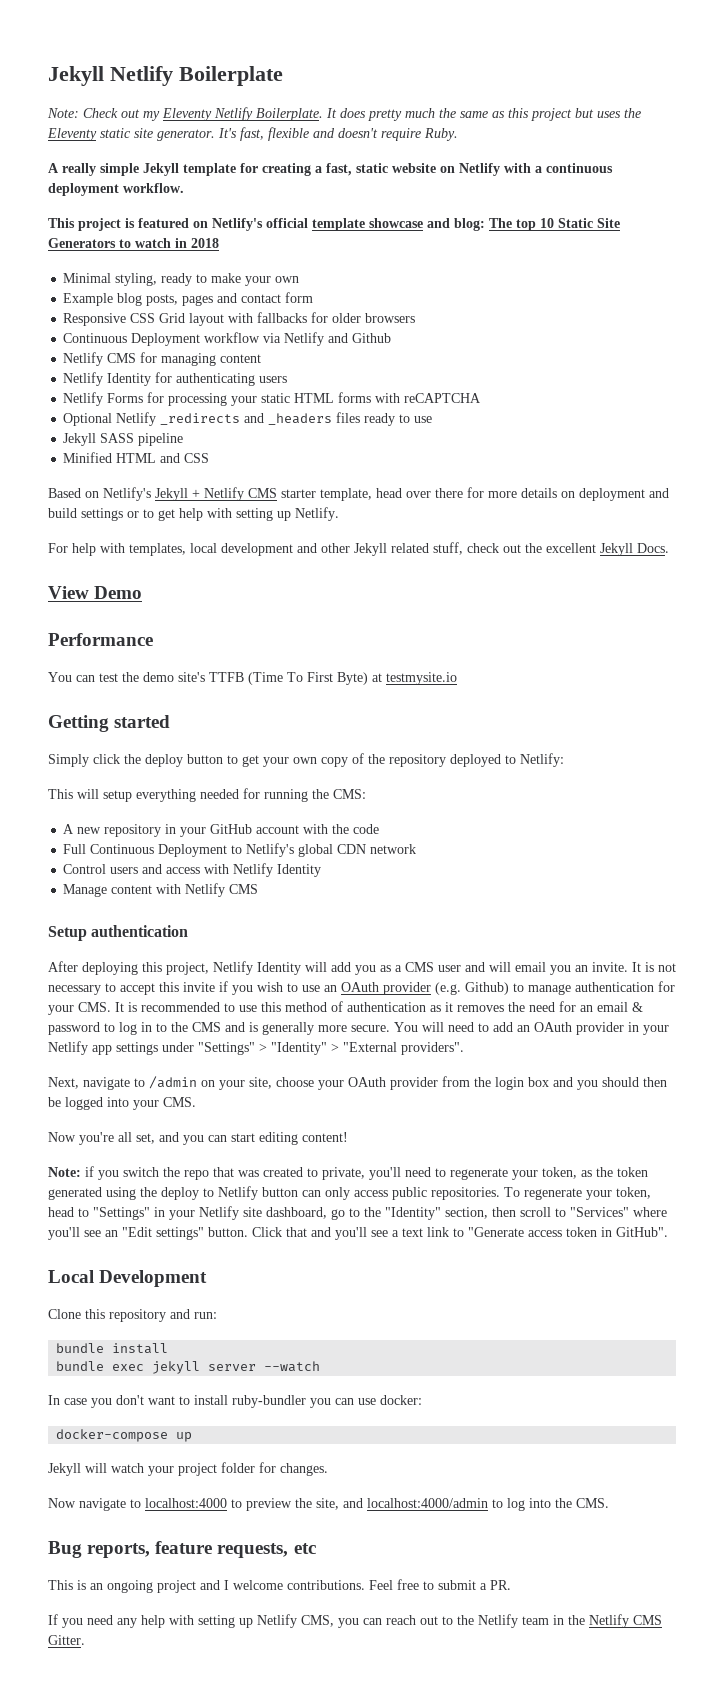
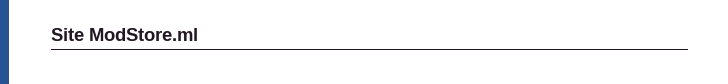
[48,66,283,86] [47,107,641,121] [47,127,458,141] [48,163,613,176] [48,183,184,196] [48,218,620,231] [48,238,219,248] [63,273,300,286] [63,292,314,306] [63,312,416,326] [63,332,392,346] [63,352,262,366] [63,372,288,386] [63,392,482,406] [63,412,433,426] [63,433,184,446] [63,452,210,463] [48,487,669,501] [48,507,339,521] [48,542,669,556] [48,586,143,599] [48,633,153,646] [48,672,457,685] [48,715,171,732] [48,753,564,767] [48,788,366,802] [63,824,380,837] [63,843,417,857] [63,863,322,877] [63,883,259,897] [48,925,189,941] [48,961,676,975] [48,981,675,995] [48,1001,643,1015] [48,1022,669,1035] [48,1041,464,1055] [48,1076,667,1090] [48,1097,196,1110] [48,1132,348,1145] [48,1166,648,1180] [48,1186,651,1200] [48,1206,667,1220] [48,1227,668,1240] [48,1270,208,1287] [48,1309,217,1322] [56,1343,169,1354] [56,1361,321,1374] [48,1395,422,1408] [56,1429,193,1442] [48,1462,328,1476] [48,1498,609,1511] [48,1541,316,1558] [48,1579,511,1593] [48,1614,662,1628] [48,1635,85,1645] Jekyll Netlify Boilerplate // Note: Check out my Eleventy Netlify Boilerplate. It does pretty much the same as this project but uses the Eleventy static site generator. It's fast, flexible and doesn't require Ruby. // A really simple Jekyll template for creating a fast, static website on Netlify with a continuous deployment workflow. // This project is featured on Netlify's official template showcase and blog: The top 10 Static Site Generators to watch in 2018 // Minimal styling, ready to make your own // Example blog posts, pages and contact form // Responsive CSS Grid layout with fallbacks for older browsers // Continuous Deployment workflow via Netlify and Github // Netlify CMS for managing content // Netlify Identity for authenticating users // Netlify Forms for processing your static HTML forms with reCAPTCHA // Optional Netlify _redirects and _headers files ready to use // Jekyll SASS pipeline // Minified HTML and CSS // Based on Netlify's Jekyll + Netlify CMS starter template, head over there for more details on deployment and build settings or to get help with setting up Netlify. // For help with templates, local development and other Jekyll related stuff, check out the excellent Jekyll Docs. // View Demo // Performance // You can test the demo site's TTFB (Time To First Byte) at testmysite.io // Getting started // Simply click the deploy button to get your own copy of the repository deployed to Netlify: // This will setup everything needed for running the CMS: // A new repository in your GitHub account with the code // Full Continuous Deployment to Netlify's global CDN network // Control users and access with Netlify Identity // Manage content with Netlify CMS // Setup authentication // After deploying this project, Netlify Identity will add you as a CMS user and will email you an invite. It is not necessary to accept this invite if you wish to use an OAuth provider (e.g. Github) to manage authentication for your CMS. It is recommended to use this method of authentication as it removes the need for an email & password to log in to the CMS and is generally more secure. You will need to add an OAuth provider in your Netlify app settings under "Settings" > "Identity" > "External providers". // Next, navigate to /admin on your site, choose your OAuth provider from the login box and you should then be logged into your CMS. // Now you're all set, and you can start editing content! // Note: if you switch the repo that was created to private, you'll need to regenerate your token, as the token generated using the deploy to Netlify button can only access public repositories. To regenerate your token, head to "Settings" in your Netlify site dashboard, go to the "Identity" section, then scroll to "Services" where you'll see an "Edit settings" button. Click that and you'll see a text link to "Generate access token in GitHub". // Local Development // Clone this repository and run: // bundle install // bundle exec jekyll server --watch // In case you don't want to install ruby-bundler you can use docker: // docker-compose up // Jekyll will watch your project folder for changes. // Now navigate to localhost:4000 to preview the site, and localhost:4000/admin to log into the CMS. // Bug reports, feature requests, etc // This is an ongoing project and I welcome contributions. Feel free to submit a PR. // If you need any help with setting up Netlify CMS, you can reach out to the Netlify team in the Netlify CMS Gitter. -> [51,28,198,41] Site ModStore.ml

